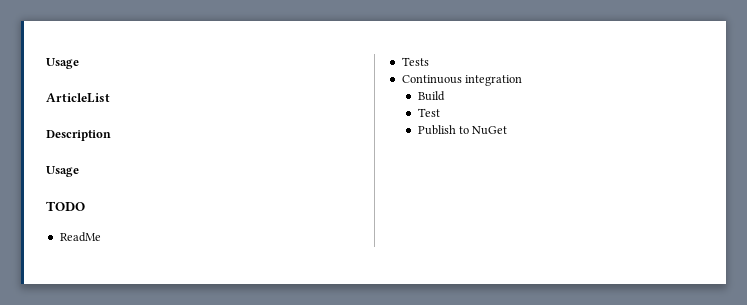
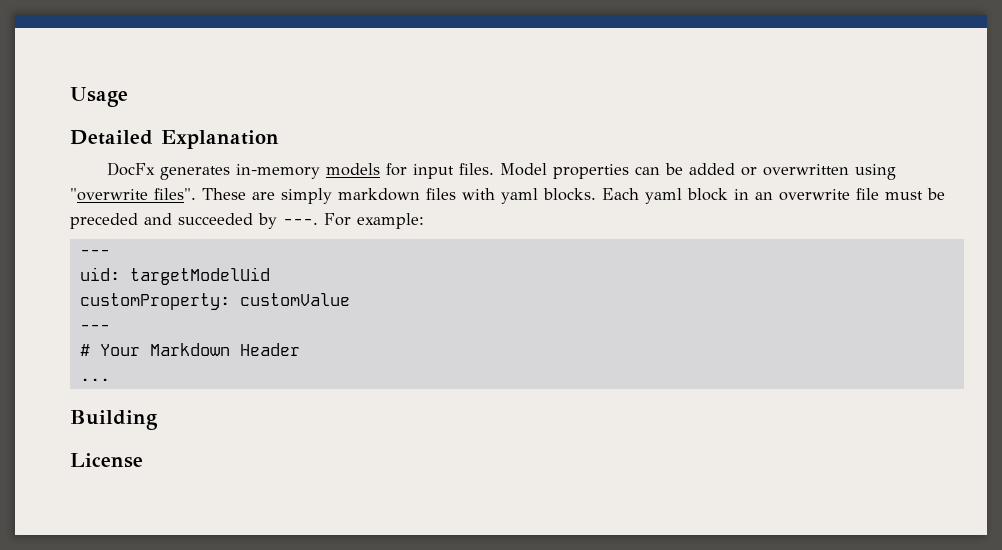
[46,58,79,69] [46,93,110,103] [46,130,111,141] [46,166,79,177] [46,201,85,211] [59,232,101,242] [401,57,429,66] [401,75,523,86] [417,91,445,101] [417,108,440,117] [417,125,508,135] Usage // ArticleList // Description // Usage // TODO // ReadMe // Tests // Continuous integration // Build // Test // Publish to NuGet -> [70,87,128,107] [70,130,279,149] [107,162,897,180] [70,188,945,204] [70,213,424,229] [79,249,110,256] [79,267,270,285] [79,293,350,310] [79,324,110,331] [79,343,300,356] [79,378,110,381] [70,410,158,430] [70,453,143,468] Usage // Detailed Explanation // DocFx generates in-memory models for input files. Model properties can be added or overwritten using "overwrite files". These are simply markdown files with yaml blocks. Each yaml block in an overwrite file must be preceded and succeeded by ---. For example: // --- // uid: targetModelUid // customProperty: customValue // --- // # Your Markdown Header // ... // Building // License

